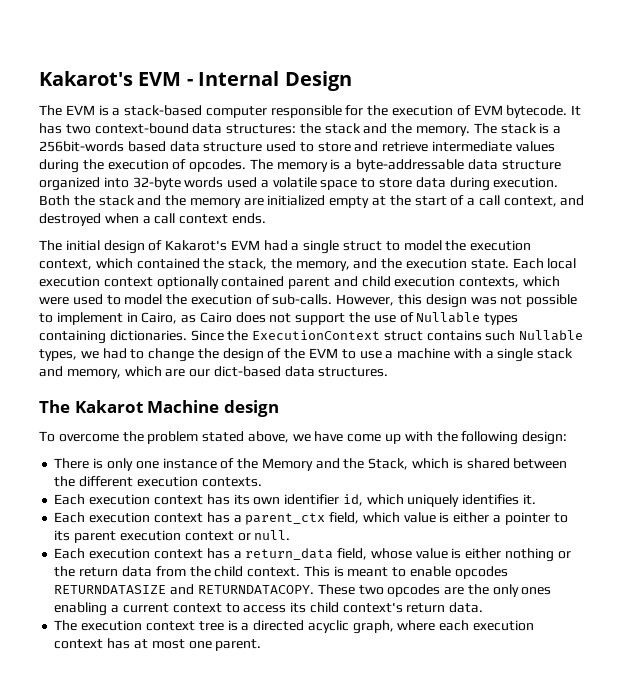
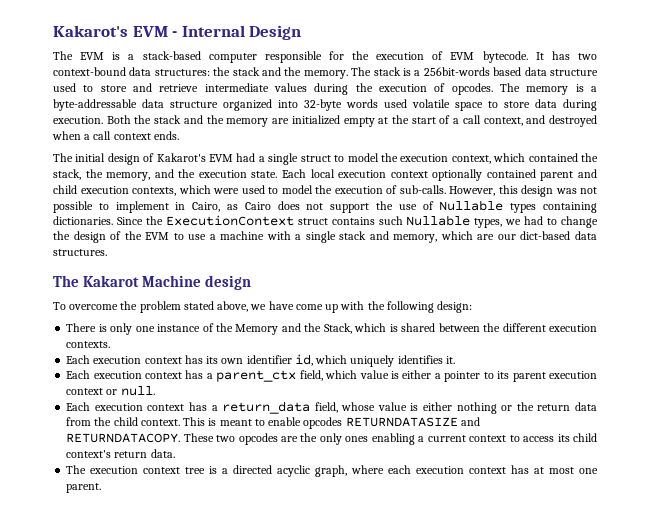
[260,180,269,188] a -> (407, 103) none

